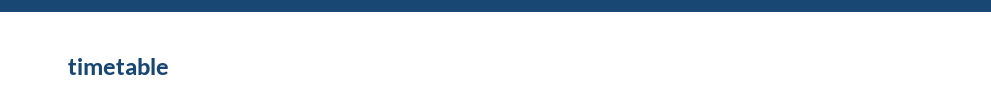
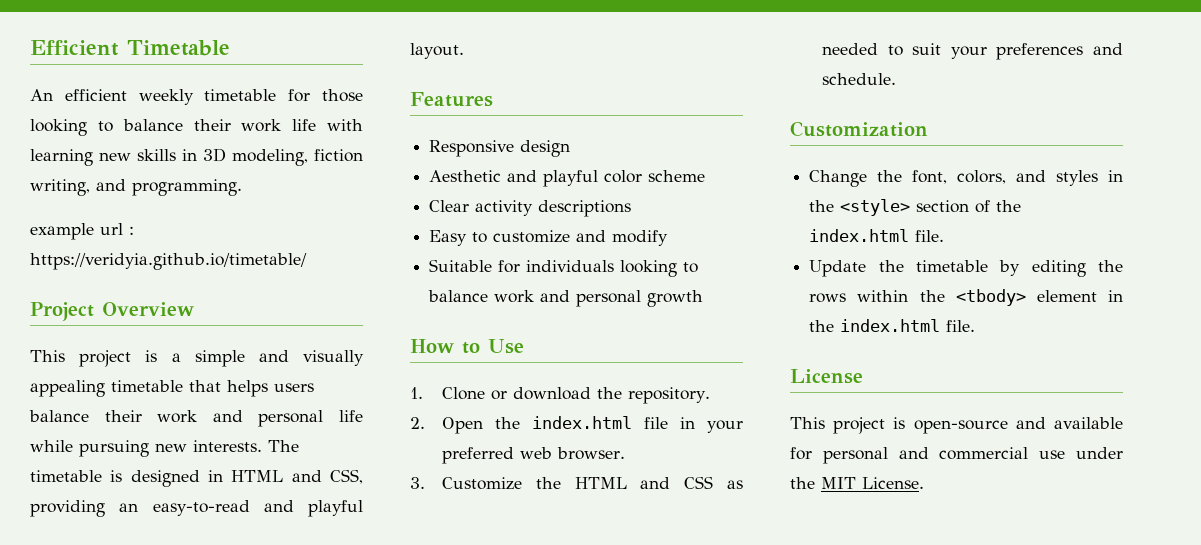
[68,58,169,75] timetable -> [30,40,230,56] [30,89,363,105] [30,119,363,136] [30,148,363,166] [30,179,242,196] [30,223,134,240] [30,253,307,270] [30,302,194,321] [30,350,364,367] [30,380,314,397] [29,410,363,427] [30,440,299,457] [30,469,363,487] [30,500,363,517] [410,43,464,59] [410,92,493,107] [429,140,571,157] [429,170,706,187] [429,200,632,217] [429,230,669,246] [429,259,699,277] [428,290,704,307] [410,339,524,354] [410,387,711,404] [410,416,743,434] [442,447,626,464] [410,476,743,490] [822,43,1123,60] [822,73,897,85] [790,121,928,137] [809,170,1123,187] [809,199,1022,216] [809,229,945,242] [809,260,1123,277] [809,289,1123,306] [809,319,976,332] [790,369,863,384] [790,417,1123,434] [790,447,1123,464] [790,477,924,489] Efficient Timetable // An efficient weekly timetable for those looking to balance their work life with learning new skills in 3D modeling, fiction writing, and programming. // example url : https://veridyia.github.io/timetable/ // Project Overview // This project is a simple and visually appealing timetable that helps users balance their work and personal life while pursuing new interests. The timetable is designed in HTML and CSS, providing an easy-to-read and playful layout. // Features // Responsive design // Aesthetic and playful color scheme // Clear activity descriptions // Easy to customize and modify // Suitable for individuals looking to balance work and personal growth // How to Use // 1. Clone or download the repository. // 2. Open the index.html file in your preferred web browser. // 3. Customize the HTML and CSS as needed to suit your preferences and schedule. // Customization // Change the font, colors, and styles in the <style> section of the index.html file. // Update the timetable by editing the rows within the <tbody> element in the index.html file. // License // This project is open-source and available for personal and commercial use under the MIT License.

